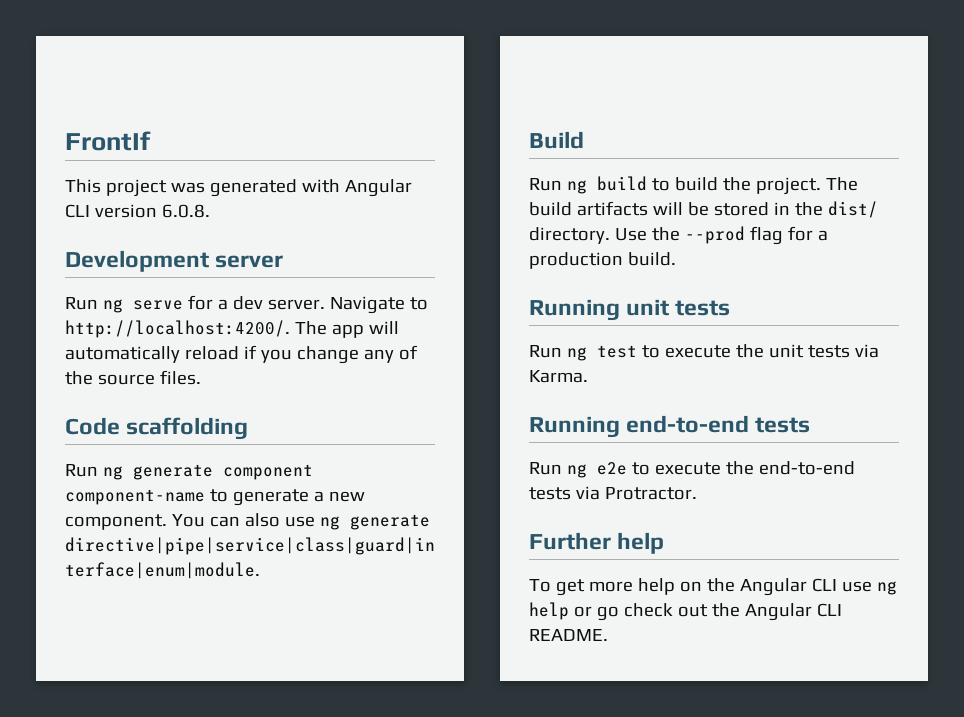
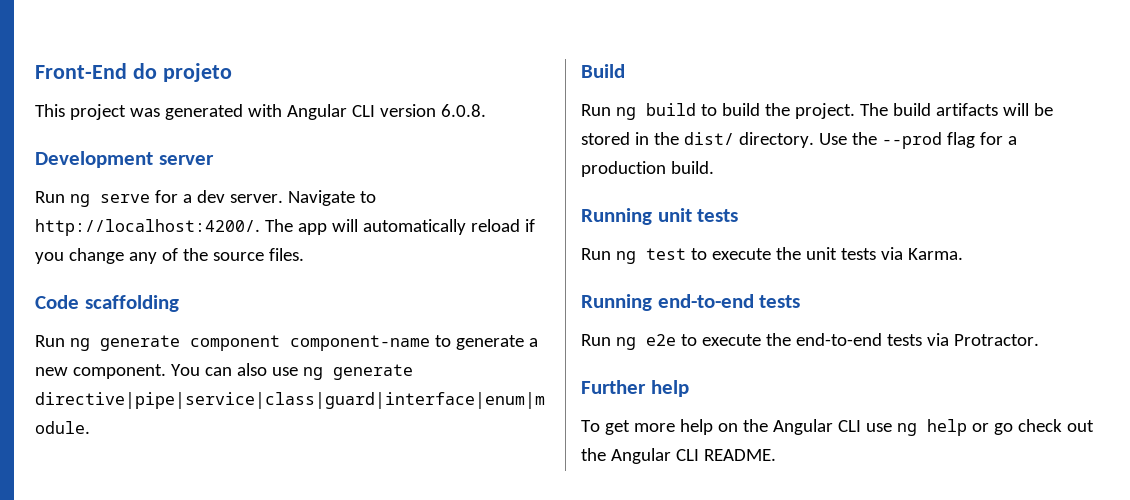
[65,131,151,151] FrontIf -> [35,63,232,82] Front-End do projeto

